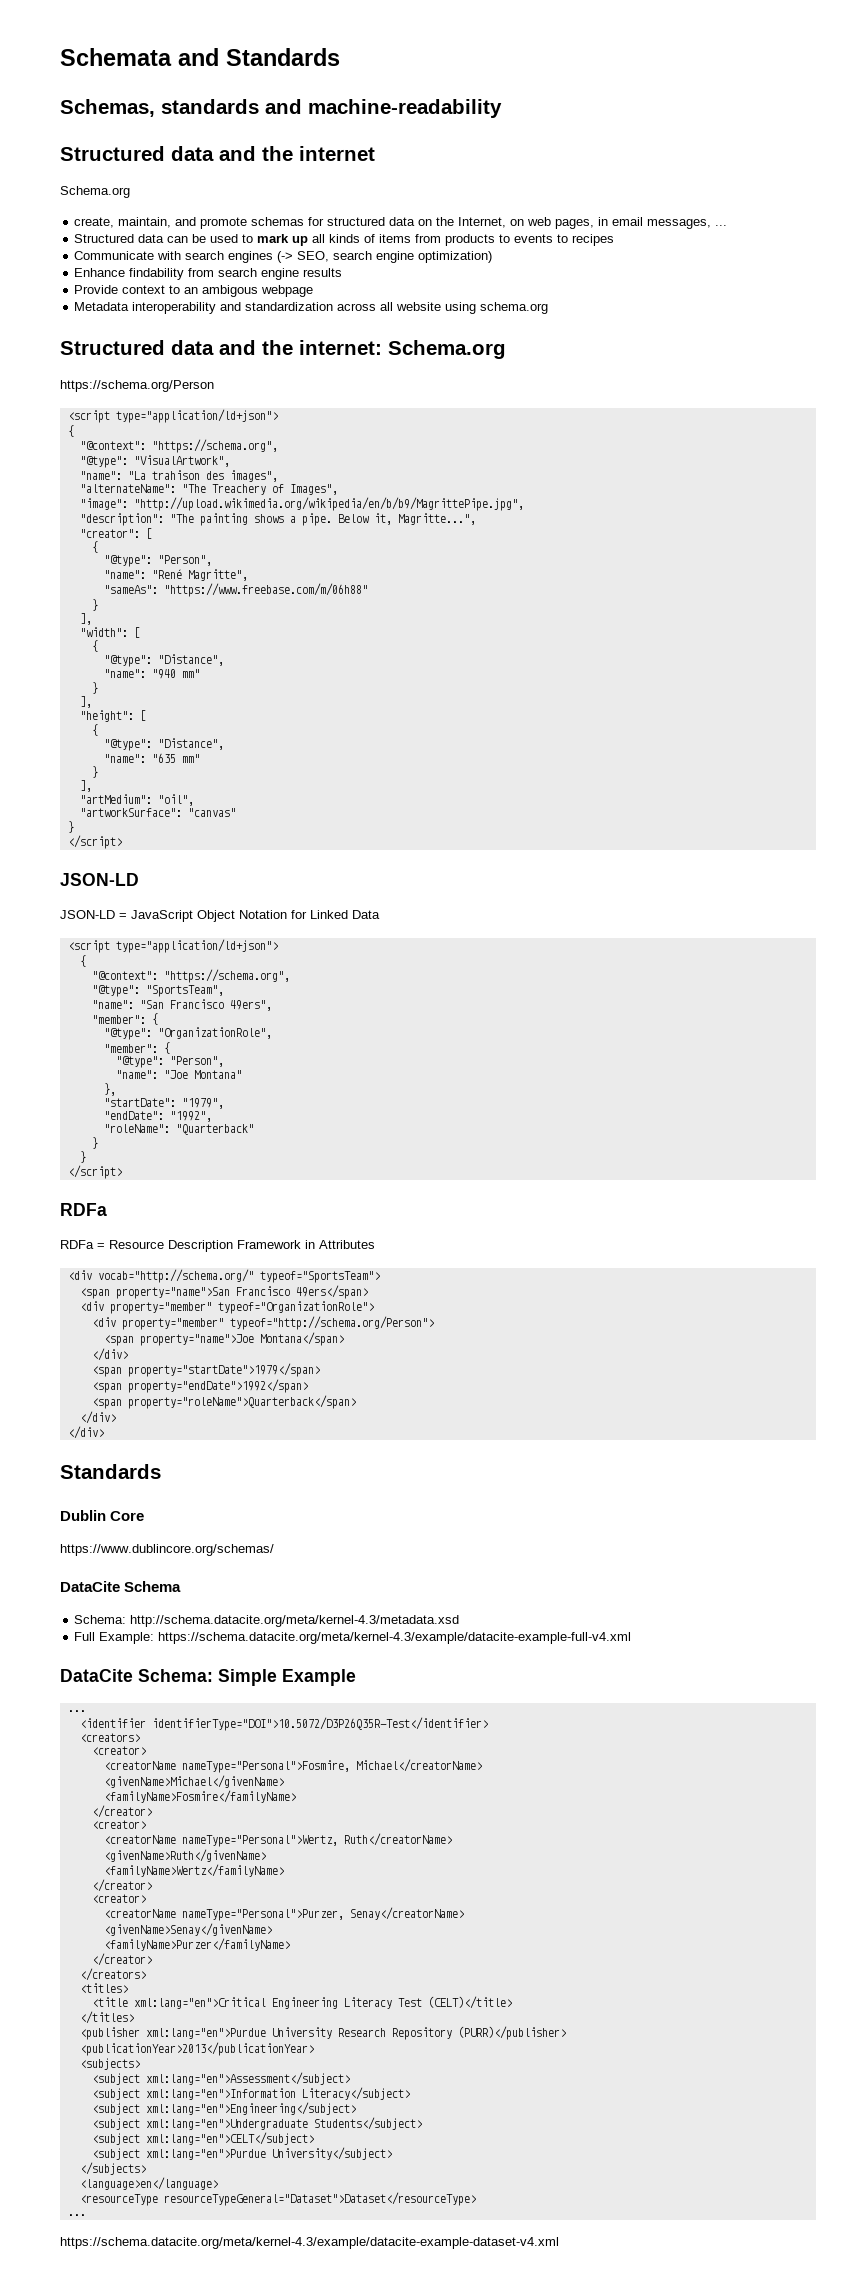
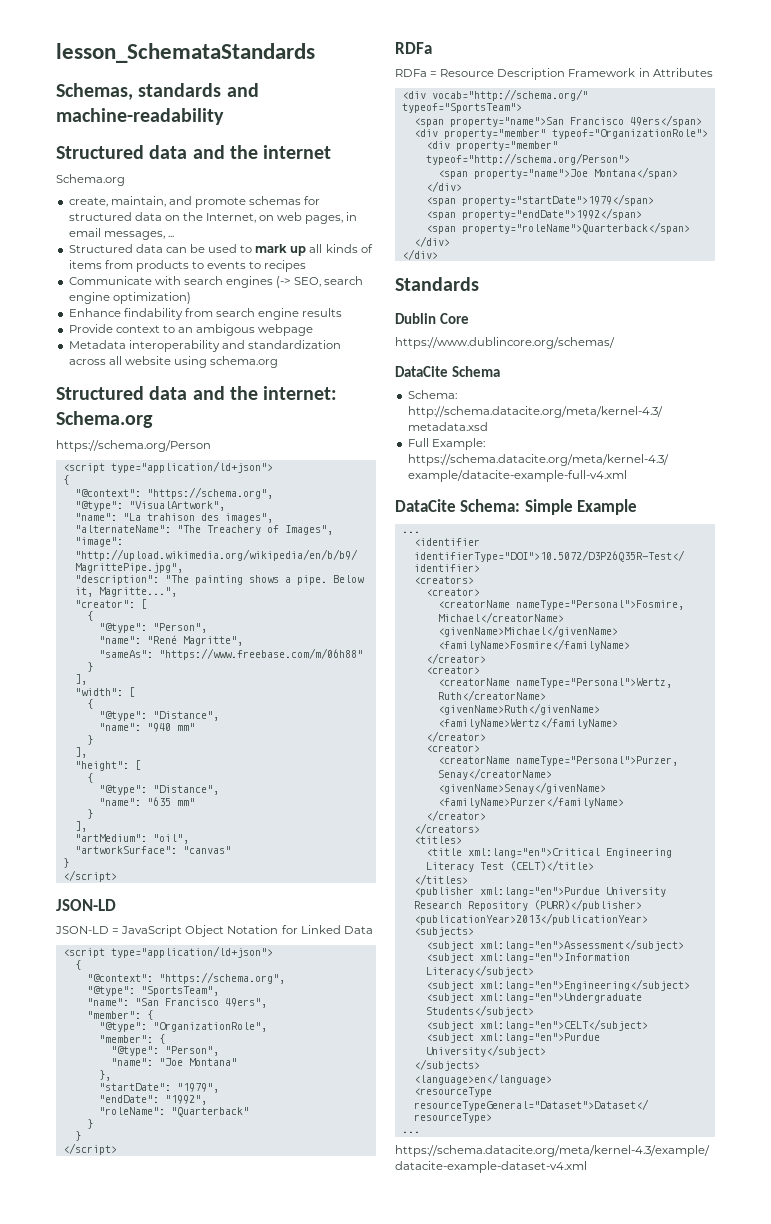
[60,48,340,66] Schemata and Standards -> [56,43,315,63] lesson_SchemataStandards

